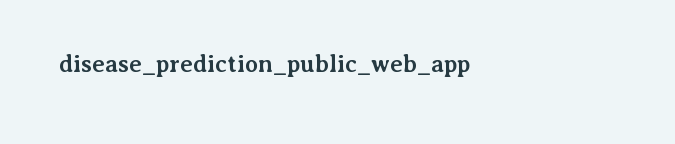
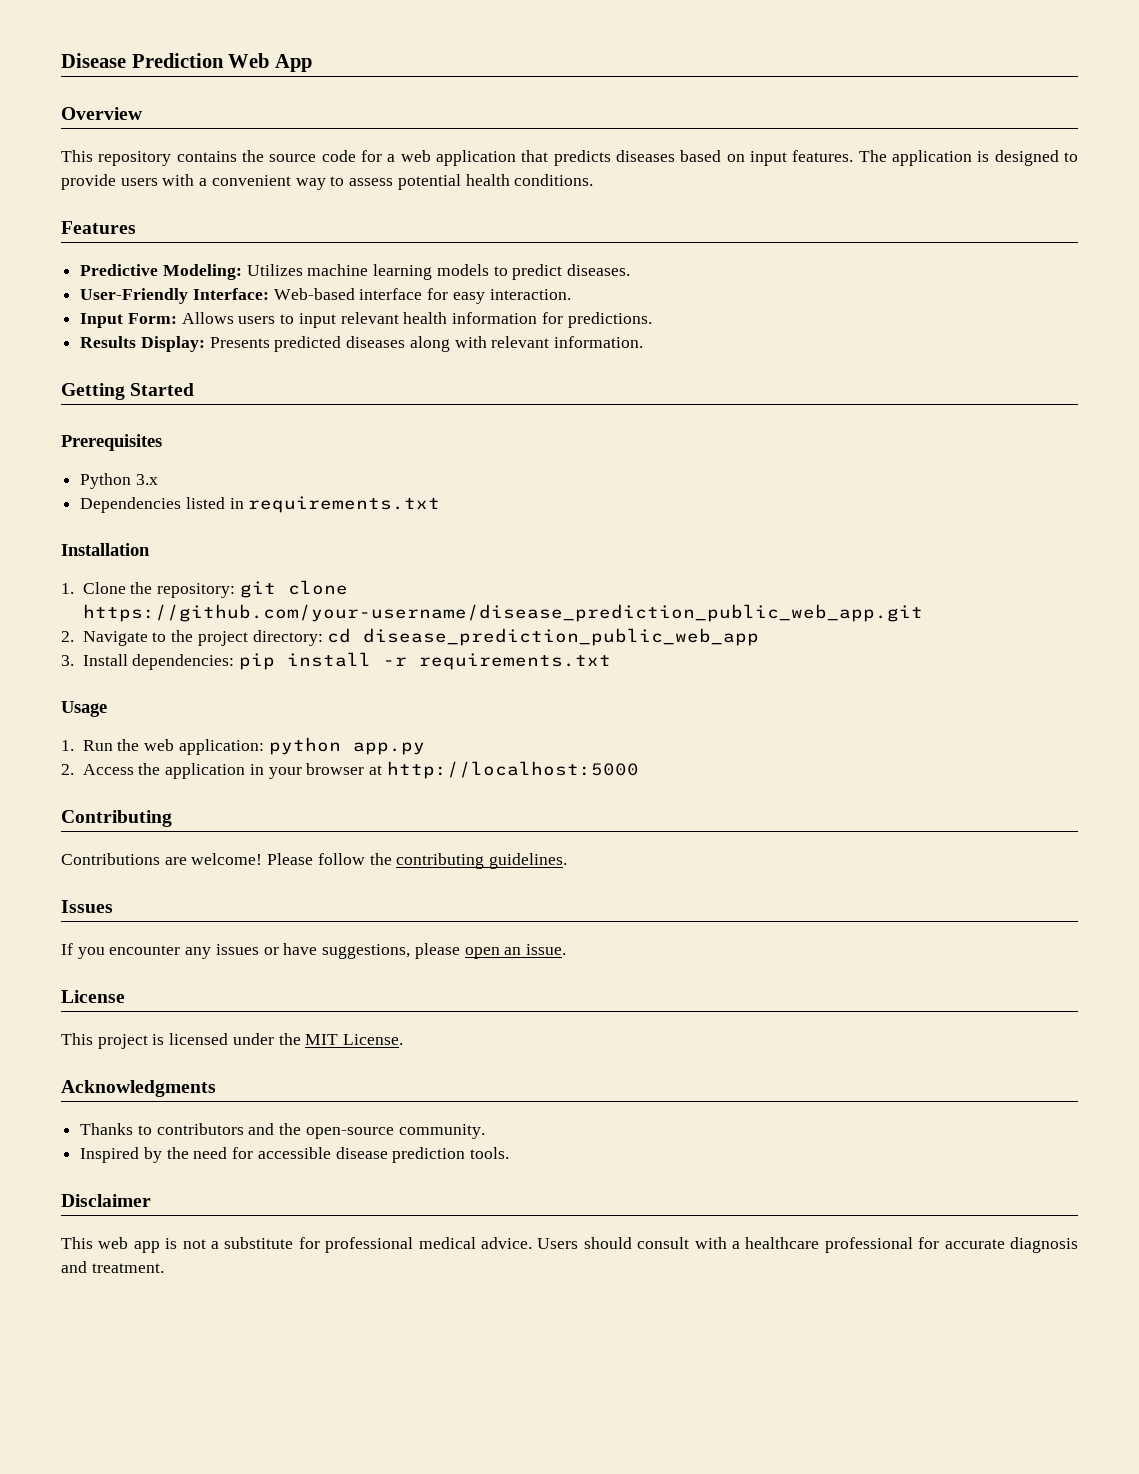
[59,54,470,77] disease_prediction_public_web_app -> [61,53,312,72] [61,107,142,120] [61,150,1079,166] [61,174,594,190] [61,221,136,234] [80,264,631,280] [80,288,571,304] [80,312,652,328] [80,336,644,352] [61,383,195,400] [61,434,162,451] [80,473,158,489] [80,496,441,513] [61,543,150,556] [61,580,348,598] [82,604,923,622] [61,628,760,646] [61,652,612,670] [61,701,107,717] [61,737,425,755] [61,761,639,779] [61,810,172,827] [61,853,568,869] [61,900,113,913] [61,943,566,959] [61,990,125,1003] [61,1033,404,1049] [61,1080,216,1097] [80,1123,485,1139] [80,1147,510,1163] [61,1194,151,1207] [61,1237,1078,1253] [61,1261,164,1273] Disease Prediction Web App // Overview // This repository contains the source code for a web application that predicts diseases based on input features. The application is designed to provide users with a convenient way to assess potential health conditions. // Features // Predictive Modeling: Utilizes machine learning models to predict diseases. // User-Friendly Interface: Web-based interface for easy interaction. // Input Form: Allows users to input relevant health information for predictions. // Results Display: Presents predicted diseases along with relevant information. // Getting Started // Prerequisites // Python 3.x // Dependencies listed in requirements.txt // Installation // 1. Clone the repository: git clone https://github.com/your-username/disease_prediction_public_web_app.git // 2. Navigate to the project directory: cd disease_prediction_public_web_app // 3. Install dependencies: pip install -r requirements.txt // Usage // 1. Run the web application: python app.py // 2. Access the application in your browser at http://localhost:5000 // Contributing // Contributions are welcome! Please follow the contributing guidelines. // Issues // If you encounter any issues or have suggestions, please open an issue. // License // This project is licensed under the MIT License. // Acknowledgments // Thanks to contributors and the open-source community. // Inspired by the need for accessible disease prediction tools. // Disclaimer // This web app is not a substitute for professional medical advice. Users should consult with a healthcare professional for accurate diagnosis and treatment.

